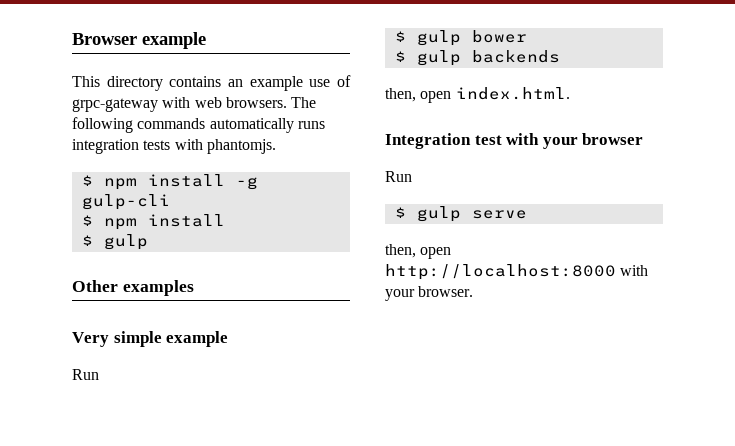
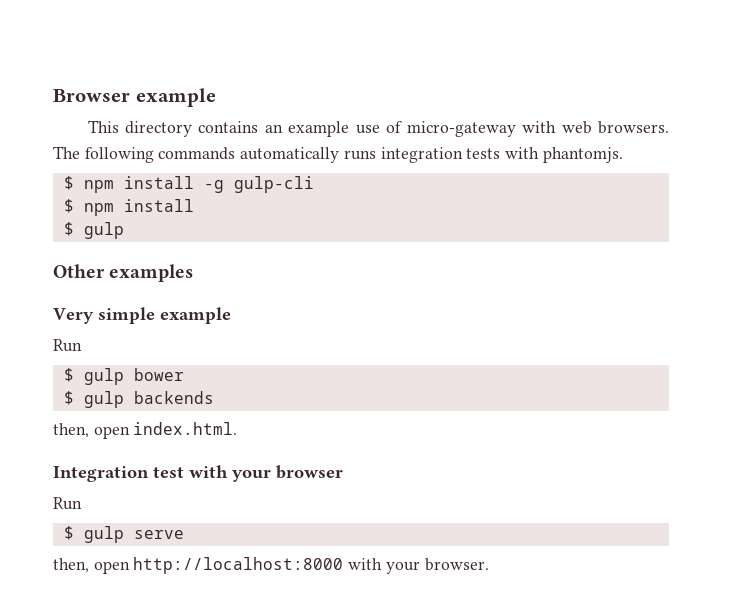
[72,98,158,112] grpc-gateway -> [406,121,516,137] micro-gateway

